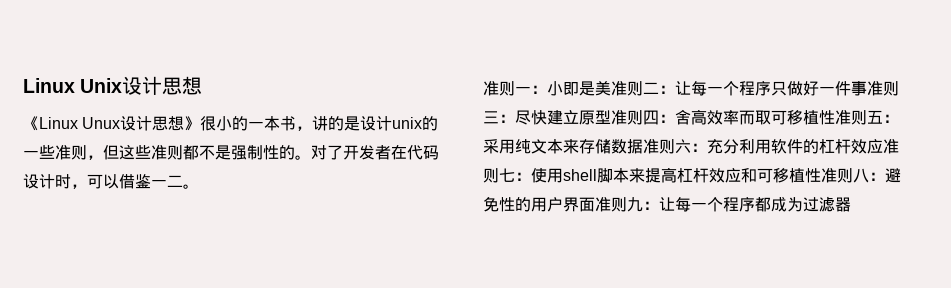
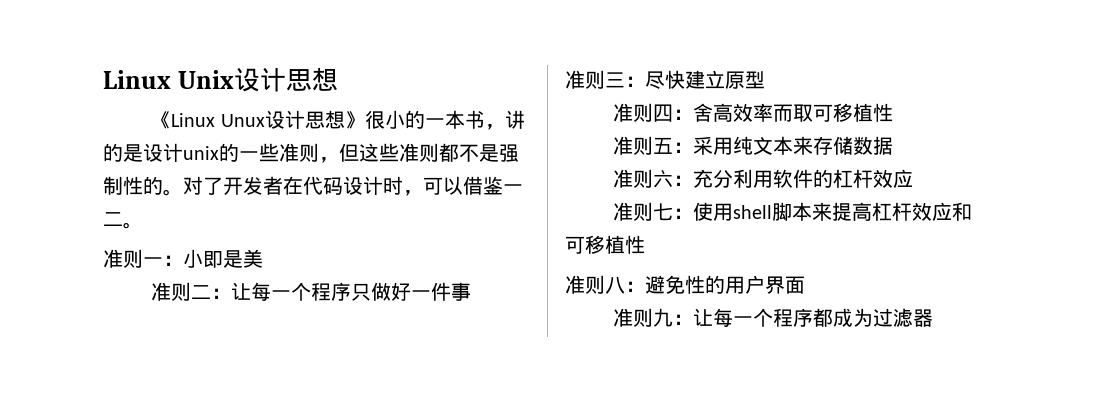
(611, 88) none -> (263, 258) //
(867, 88) none -> (472, 291) //
(611, 117) none -> (765, 80) //
(835, 117) none -> (894, 112) //
(643, 146) none -> (894, 145) //
(883, 146) none -> (914, 178) //
(821, 175) none -> (645, 244) //
(595, 204) none -> (805, 285) //

